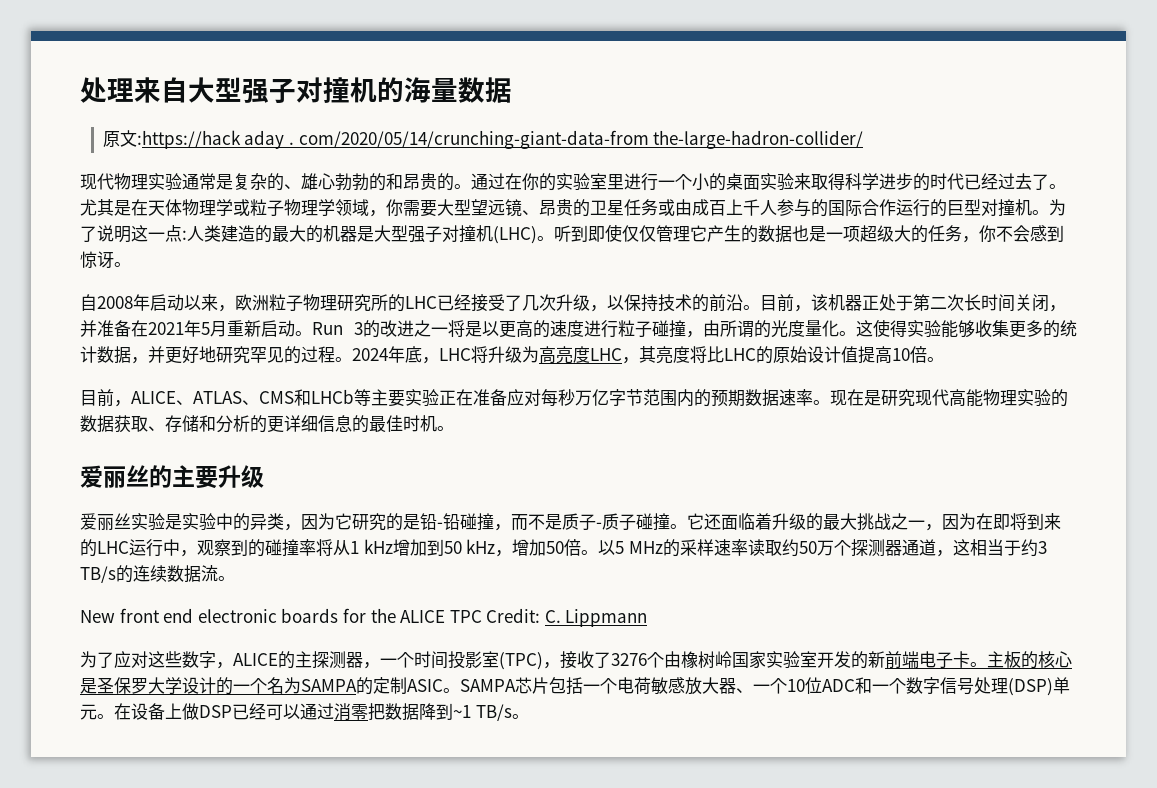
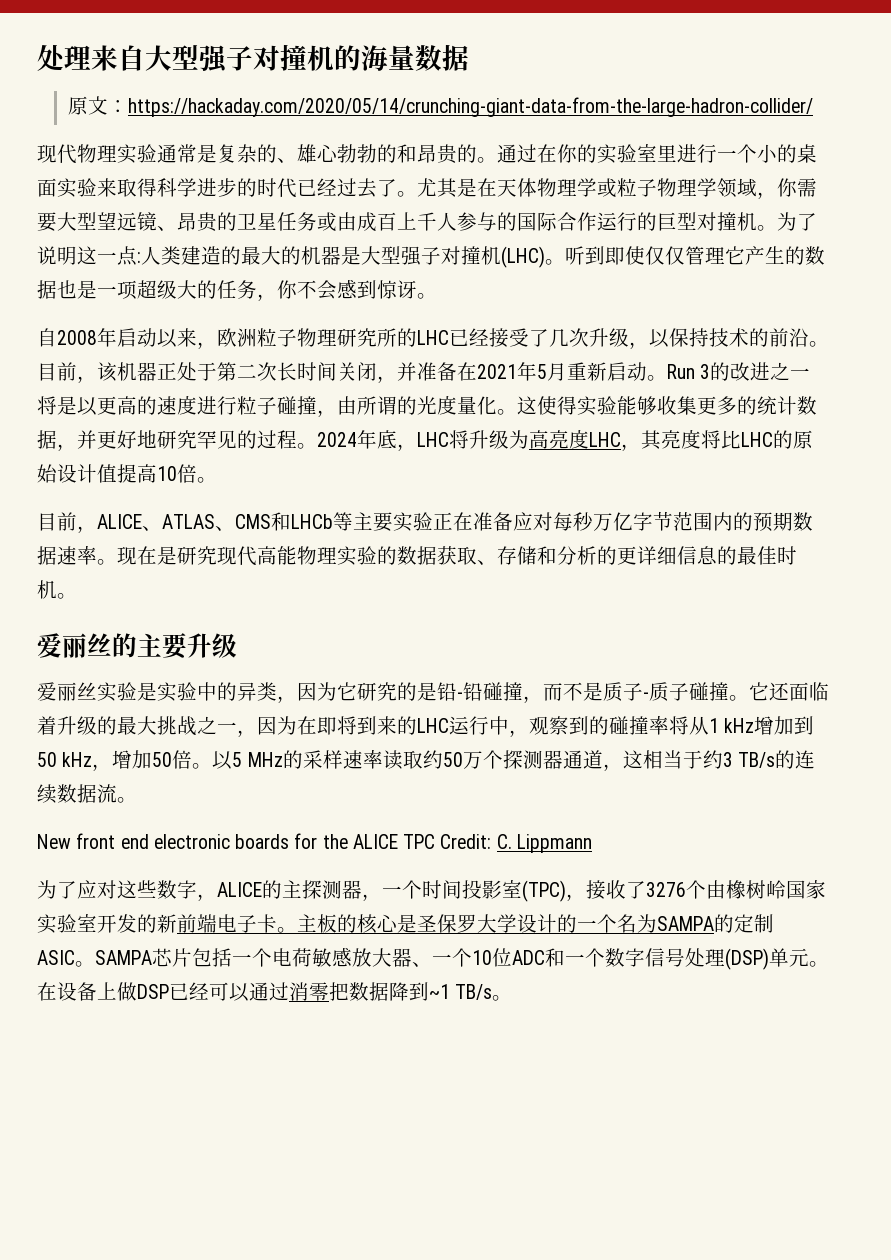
[136,130,864,149] :https://hack aday . com/2020/05/14/crunching-giant-data-from the-large-hadron-collider/ -> [107,97,813,117] ：https://hackaday.com/2020/05/14/crunching-giant-data-from-the-large-hadron-collider/

